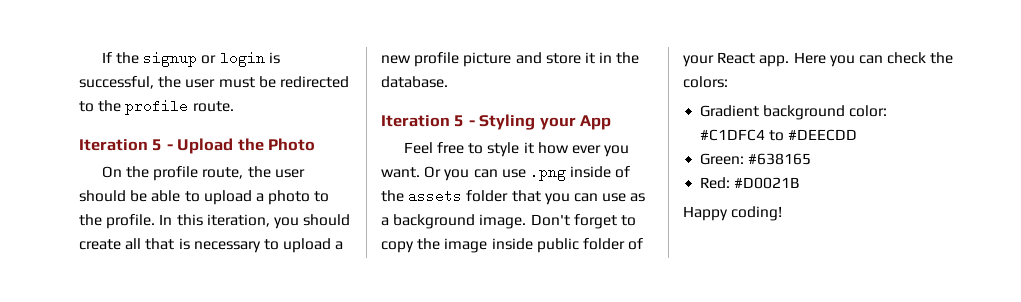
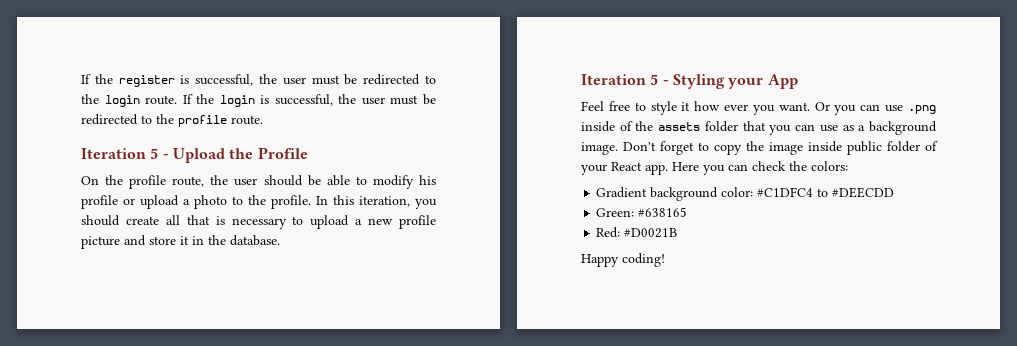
[101,52,217,67] If the signup or -> [81,74,437,87] [81,94,215,107] If the register is successful, the user must be redirected to the login route. If the
[268,138,316,151] Photo -> [257,147,308,159] Profile
(200, 196) none -> [372,175,436,189] [81,195,135,209] modify his profile or

